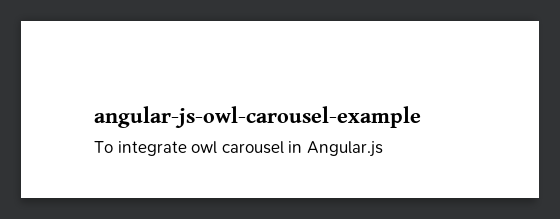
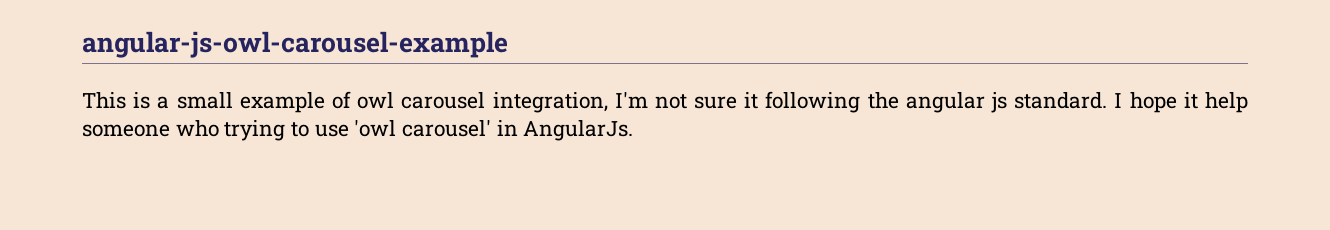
[94,141,383,157] To integrate owl carousel in Angular.js -> [82,91,1248,113] [82,120,634,141] This is a small example of owl carousel integration, I'm not sure it following the angular js standard. I hope it help someone who trying to use 'owl carousel' in AngularJs.

